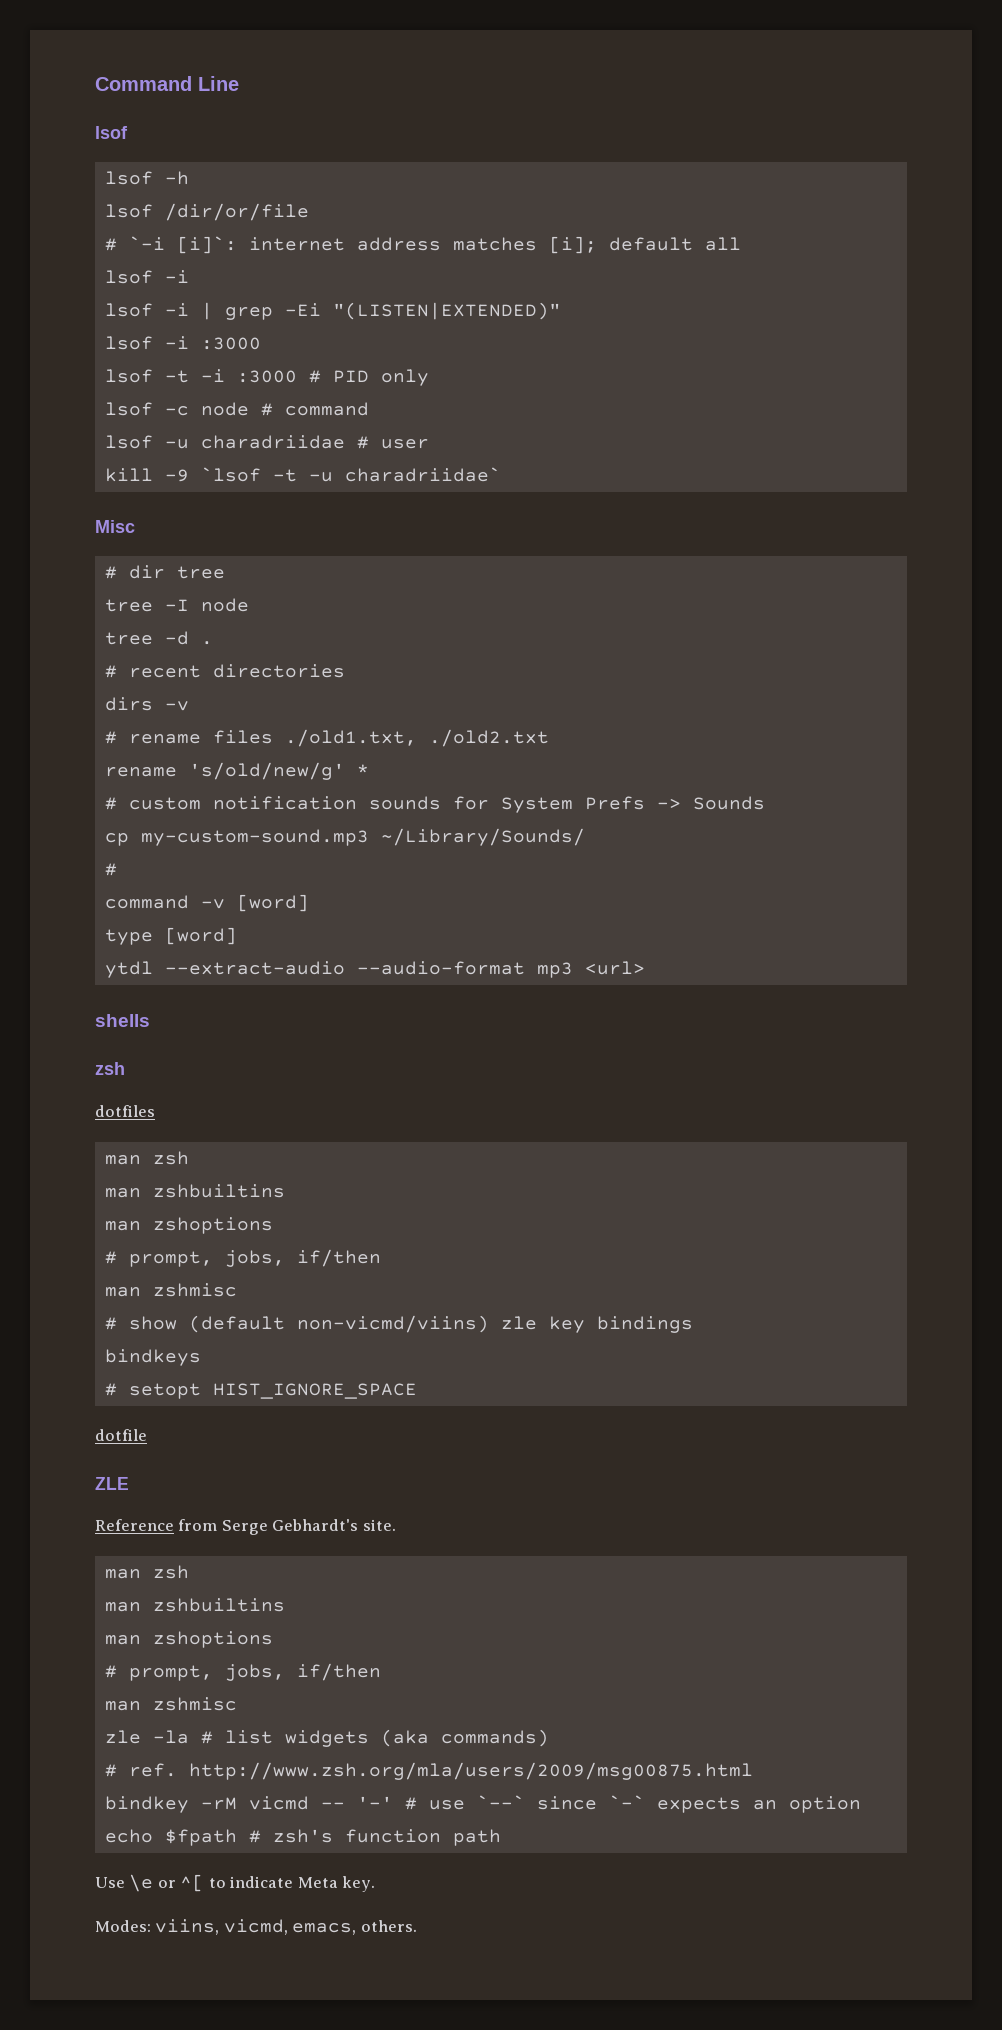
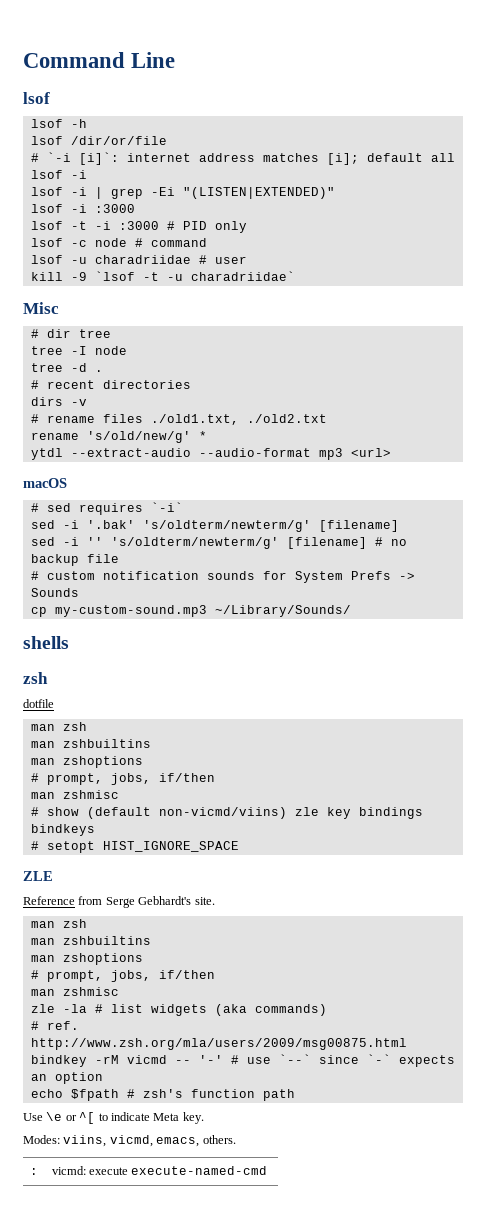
(369, 770) none -> [30,448,391,460] [23,478,67,488] [30,502,183,515] [30,520,399,532] [30,537,407,549] [30,554,119,566] // ytdl --extract-audio --audio-format mp3 <url> // macOS // # sed requires `-i` // sed -i '.bak' 's/oldterm/newterm/g' [filename] // sed -i '' 's/oldterm/newterm/g' [filename] # no backup file
[104,863,117,876] [104,894,309,912] [104,927,237,945] [104,961,645,978] // # // command -v [word] // type [word] // ytdl --extract-audio --audio-format mp3 <url> -> (351, 611) none
[95,1105,155,1117] dotfiles -> [23,699,54,708] dotfile
[95,1429,147,1441] // dotfile -> (239, 846) none
(417, 1926) none -> [29,1168,38,1175] [51,1166,268,1175] // : | vicmd: execute execute-named-cmd

